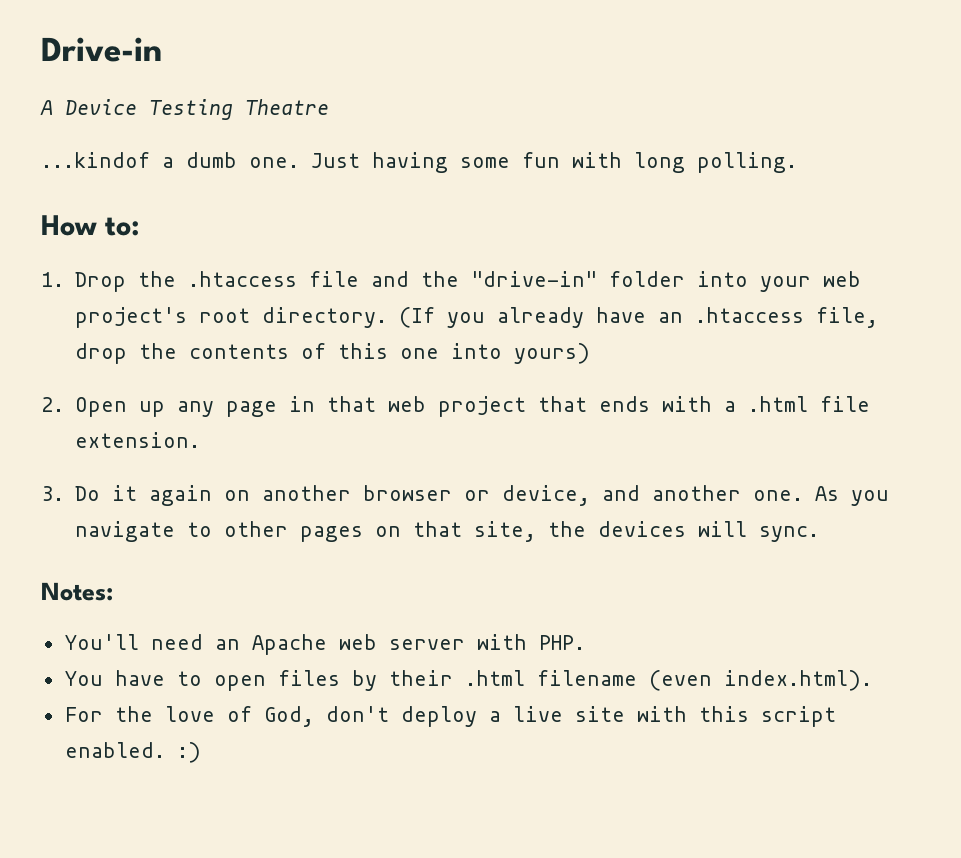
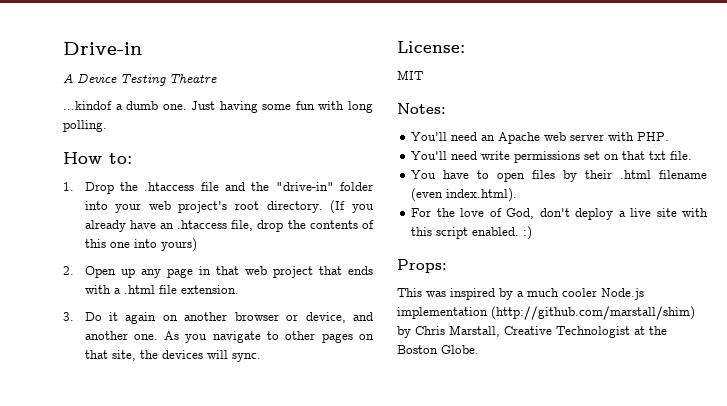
(819, 534) none -> [397,41,465,53] [397,70,423,80] // License: // MIT
(585, 642) none -> [411,151,693,163] // You'll need write permissions set on that txt file.
(201, 752) none -> [397,259,447,273] [397,288,644,300] [397,306,695,320] [397,325,667,338] [397,345,479,354] // Props: // This was inspired by a much cooler Node.js implementation (http://github.com/marstall/shim) by Chris Marstall, Creative Technologist at the Boston Globe.

